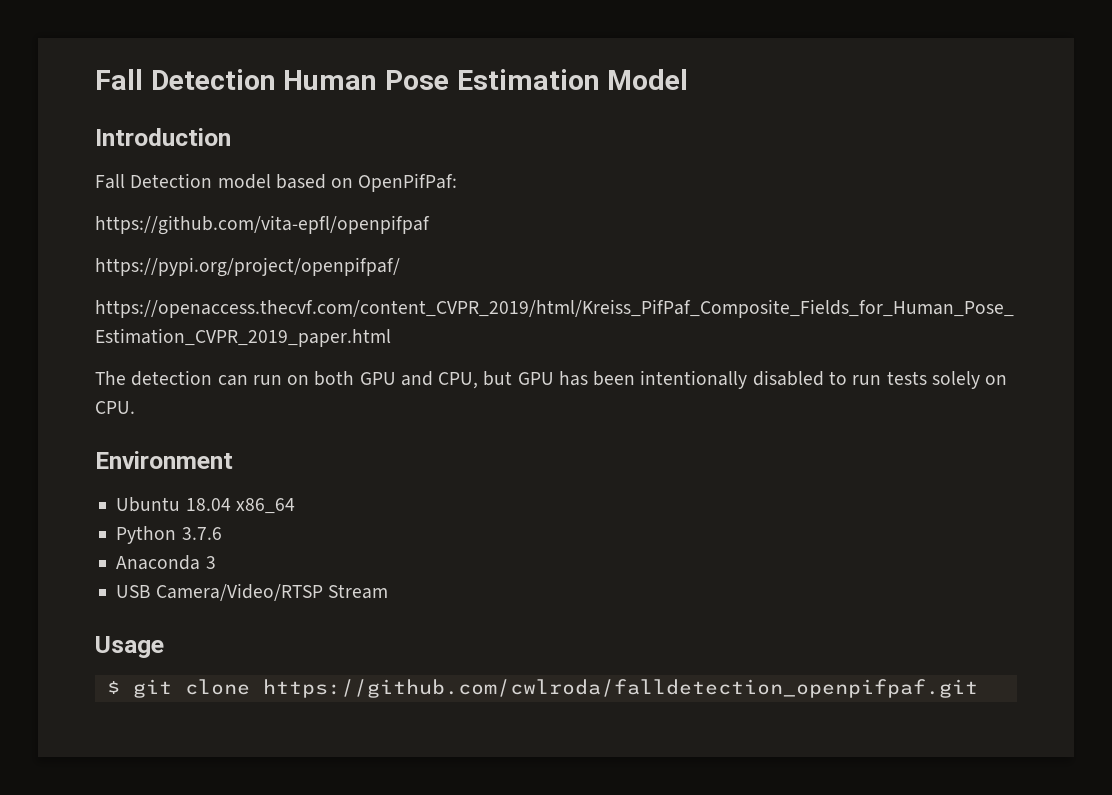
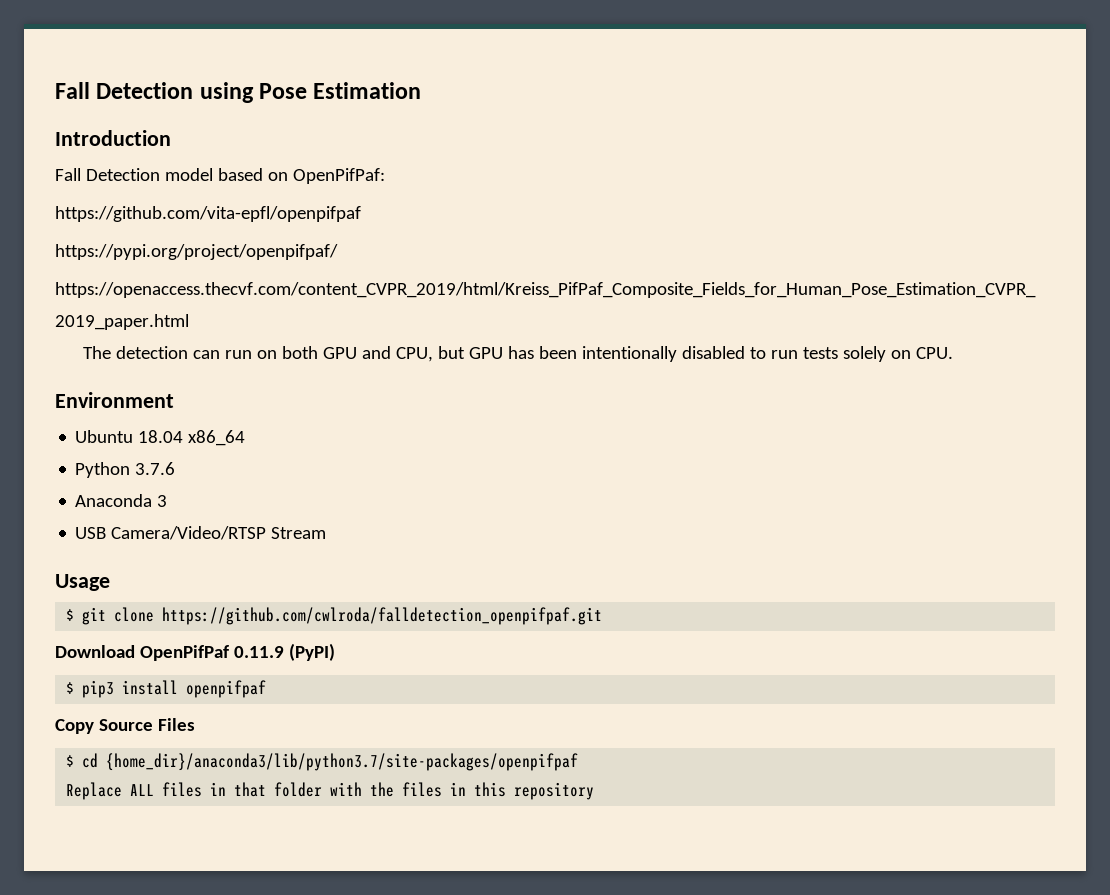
[95,69,378,90] Fall Detection Human -> [55,82,254,103] Fall Detection using
[607,69,689,90] Model -> (422, 90) none
(978, 688) none -> [55,643,335,661] [66,680,267,698] [55,718,195,734] [66,753,579,771] [66,782,595,800] // Download OpenPifPaf 0.11.9 (PyPI) // $ pip3 install openpifpaf // Copy Source Files // $ cd {home_dir}/anaconda3/lib/python3.7/site-packages/openpifpaf // Replace ALL files in that folder with the files in this repository

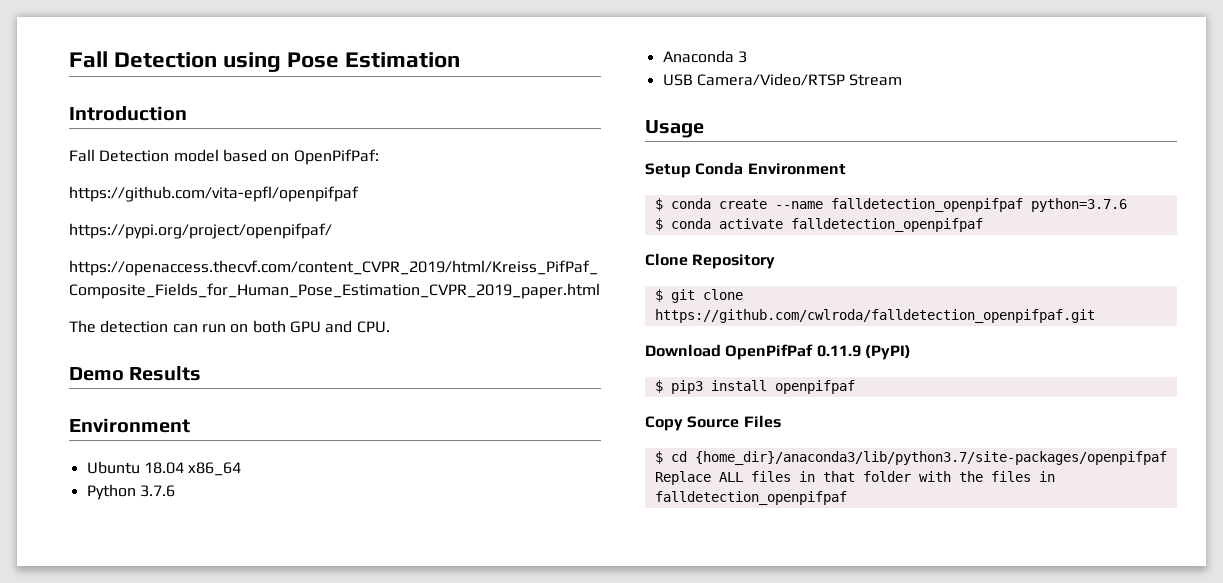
[395,346,911,362] CPU, but GPU has been intentionally disabled to run tests solely on -> (353, 326) none
(953, 353) none -> [69,366,202,381] // Demo Results
(110, 582) none -> [645,162,846,178] [654,198,1127,212] [654,218,983,232] [645,253,776,269] // Setup Conda Environment // $ conda create --name falldetection_openpifpaf python=3.7.6 // $ conda activate falldetection_openpifpaf // Clone Repository
[474,782,595,800] this repository -> [654,491,847,505] falldetection_openpifpaf

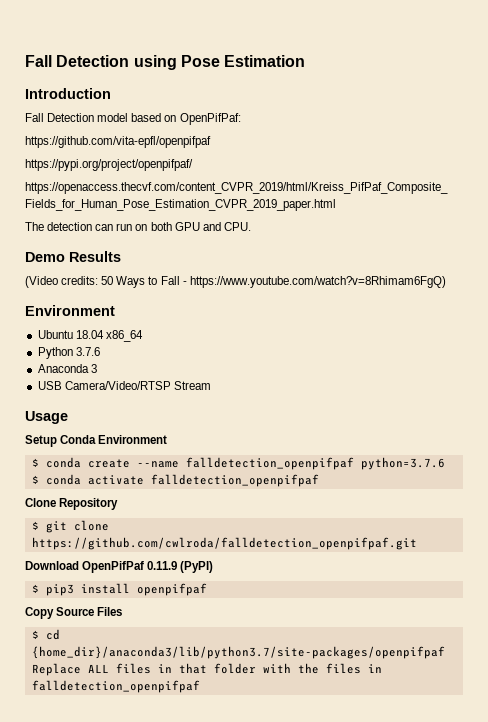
(202, 373) none -> [25,276,446,288] // (Video credits: 50 Ways to Fall - https://www.youtube.com/watch?v=8Rhimam6FgQ)

